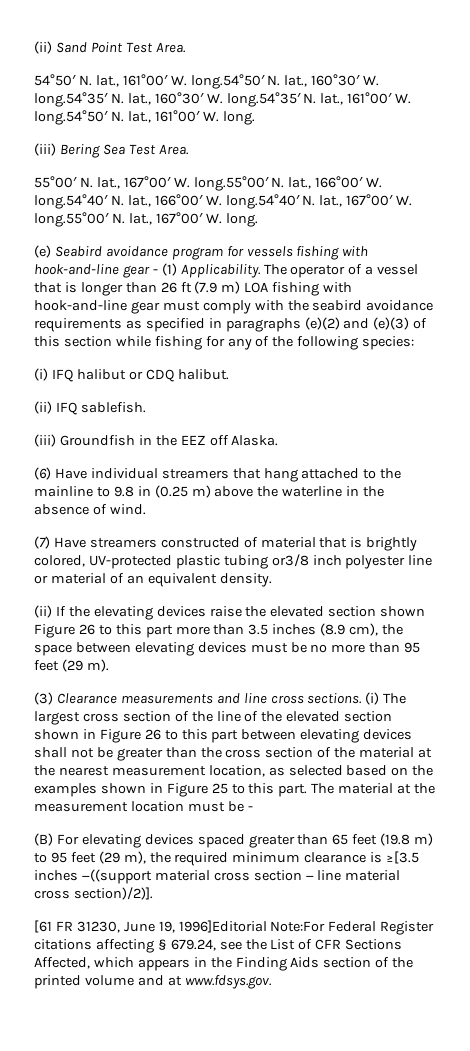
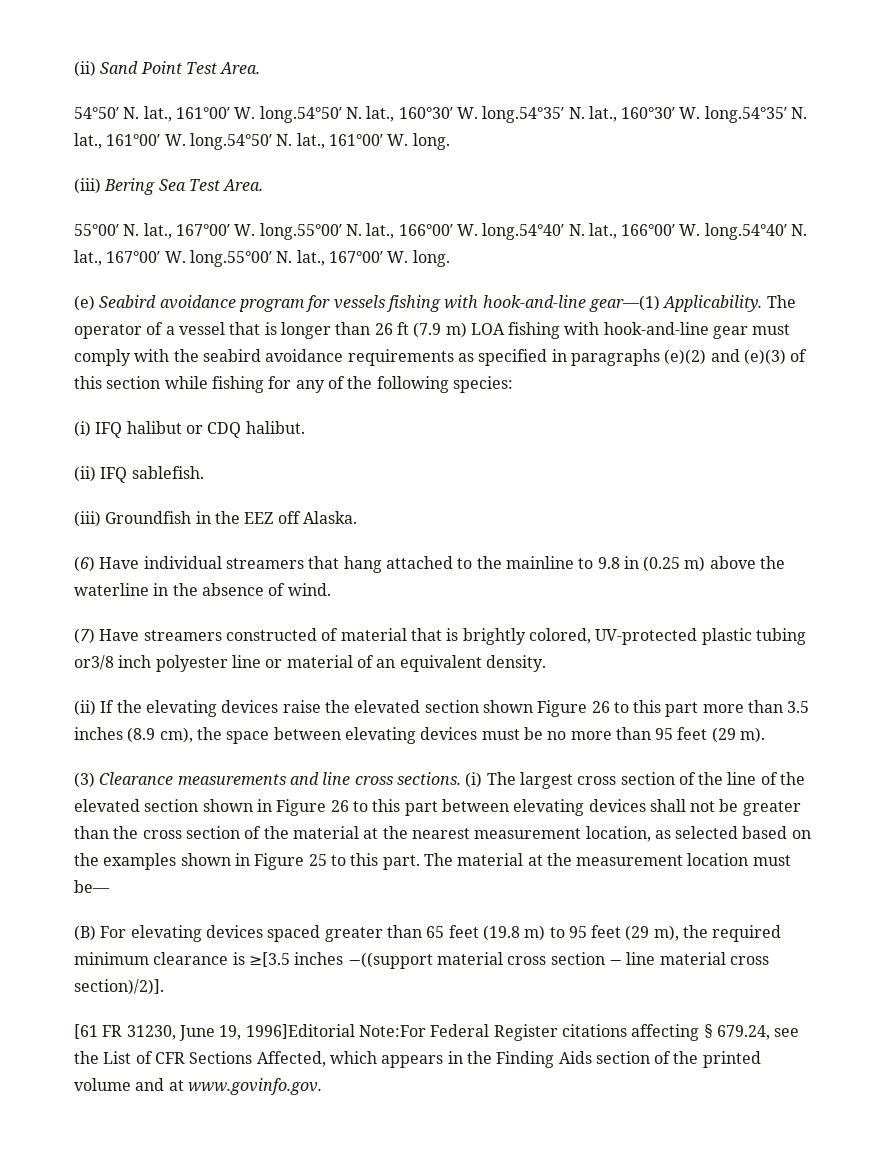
[122,263,177,278] gear - (1) -> [588,295,660,312] gear—(1)
[227,801,253,812] be - -> [74,880,110,893] be—
[184,975,272,989] www.fdsys.gov. -> [187,1078,322,1095] www.govinfo.gov.

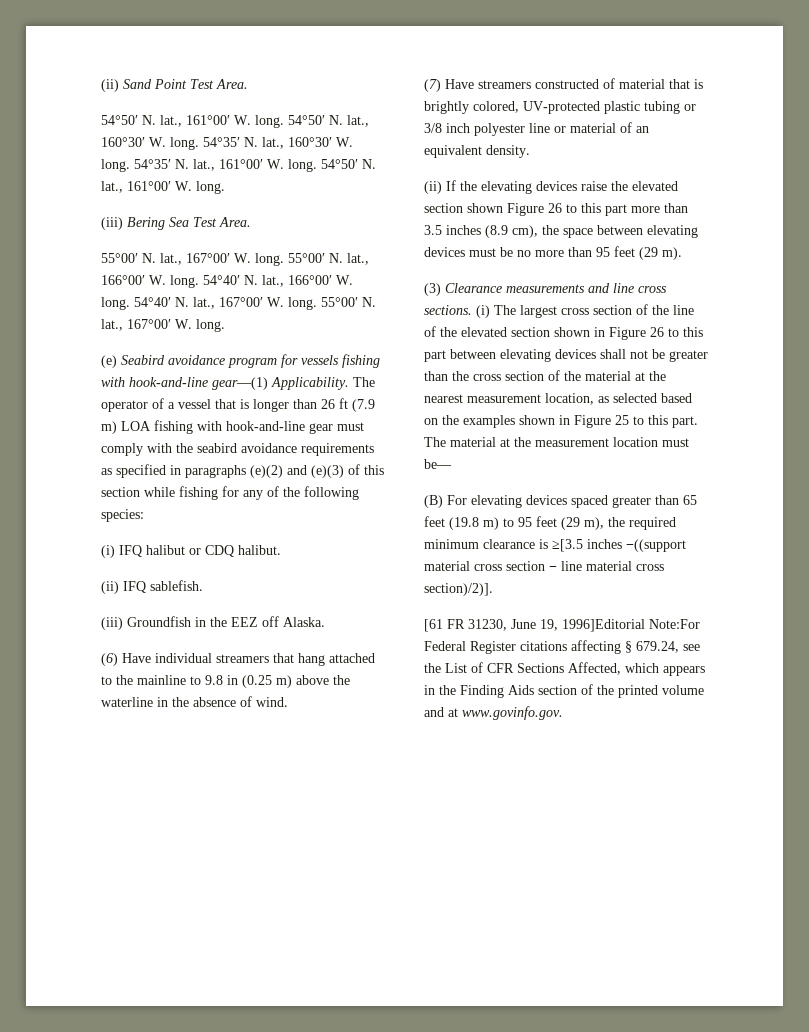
[259,106,808,123] [74,133,272,150] long.54°50′ N. lat., 160°30′ W. long.54°35′ N. lat., 160°30′ W. long.54°35′ N. lat., 161°00′ W. long.54°50′ -> [255,115,369,128] [101,137,353,150] [101,159,358,172] long. 54°50′ N. lat., 160°30′ W. long. 54°35′ N. lat., 160°30′ W. long. 54°35′ N. lat., 161°00′ W. long. 54°50′
[259,223,808,240] [74,250,272,267] long.55°00′ N. lat., 166°00′ W. long.54°40′ N. lat., 166°00′ W. long.54°40′ N. lat., 167°00′ W. long.55°00′ -> [255,253,369,266] [101,275,353,288] [101,297,358,310] long. 55°00′ N. lat., 166°00′ W. long. 54°40′ N. lat., 166°00′ W. long. 54°40′ N. lat., 167°00′ W. long. 55°00′
[74,655,114,670] or3/8 -> [684,104,696,111] [424,123,442,133] or 3/8

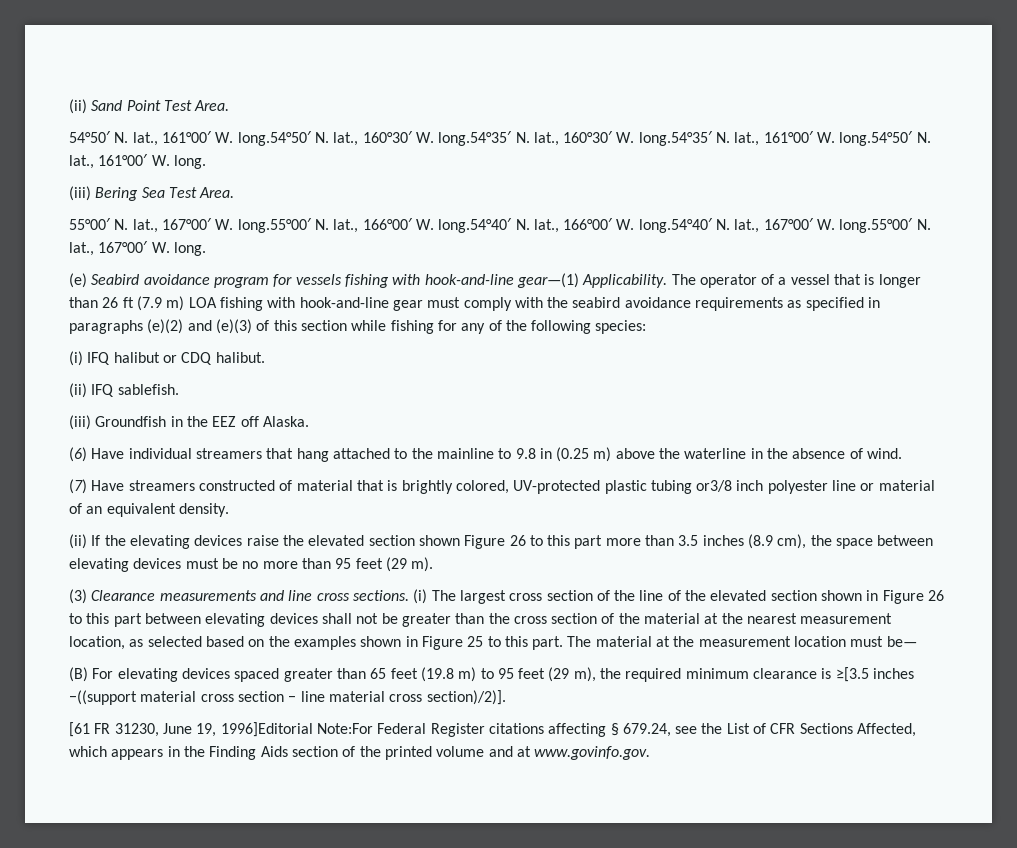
[255,115,369,128] [101,137,353,150] [101,159,358,172] long. 54°50′ N. lat., 160°30′ W. long. 54°35′ N. lat., 160°30′ W. long. 54°35′ N. lat., 161°00′ W. long. 54°50′ -> [237,131,914,146] long.54°50′ N. lat., 160°30′ W. long.54°35′ N. lat., 160°30′ W. long.54°35′ N. lat., 161°00′ W. long.54°50′
[255,253,369,266] [101,275,353,288] [101,297,358,310] long. 55°00′ N. lat., 166°00′ W. long. 54°40′ N. lat., 166°00′ W. long. 54°40′ N. lat., 167°00′ W. long. 55°00′ -> [237,218,914,233] long.55°00′ N. lat., 166°00′ W. long.54°40′ N. lat., 166°00′ W. long.54°40′ N. lat., 167°00′ W. long.55°00′
[684,104,696,111] [424,123,442,133] or 3/8 -> [696,480,733,492] or3/8

